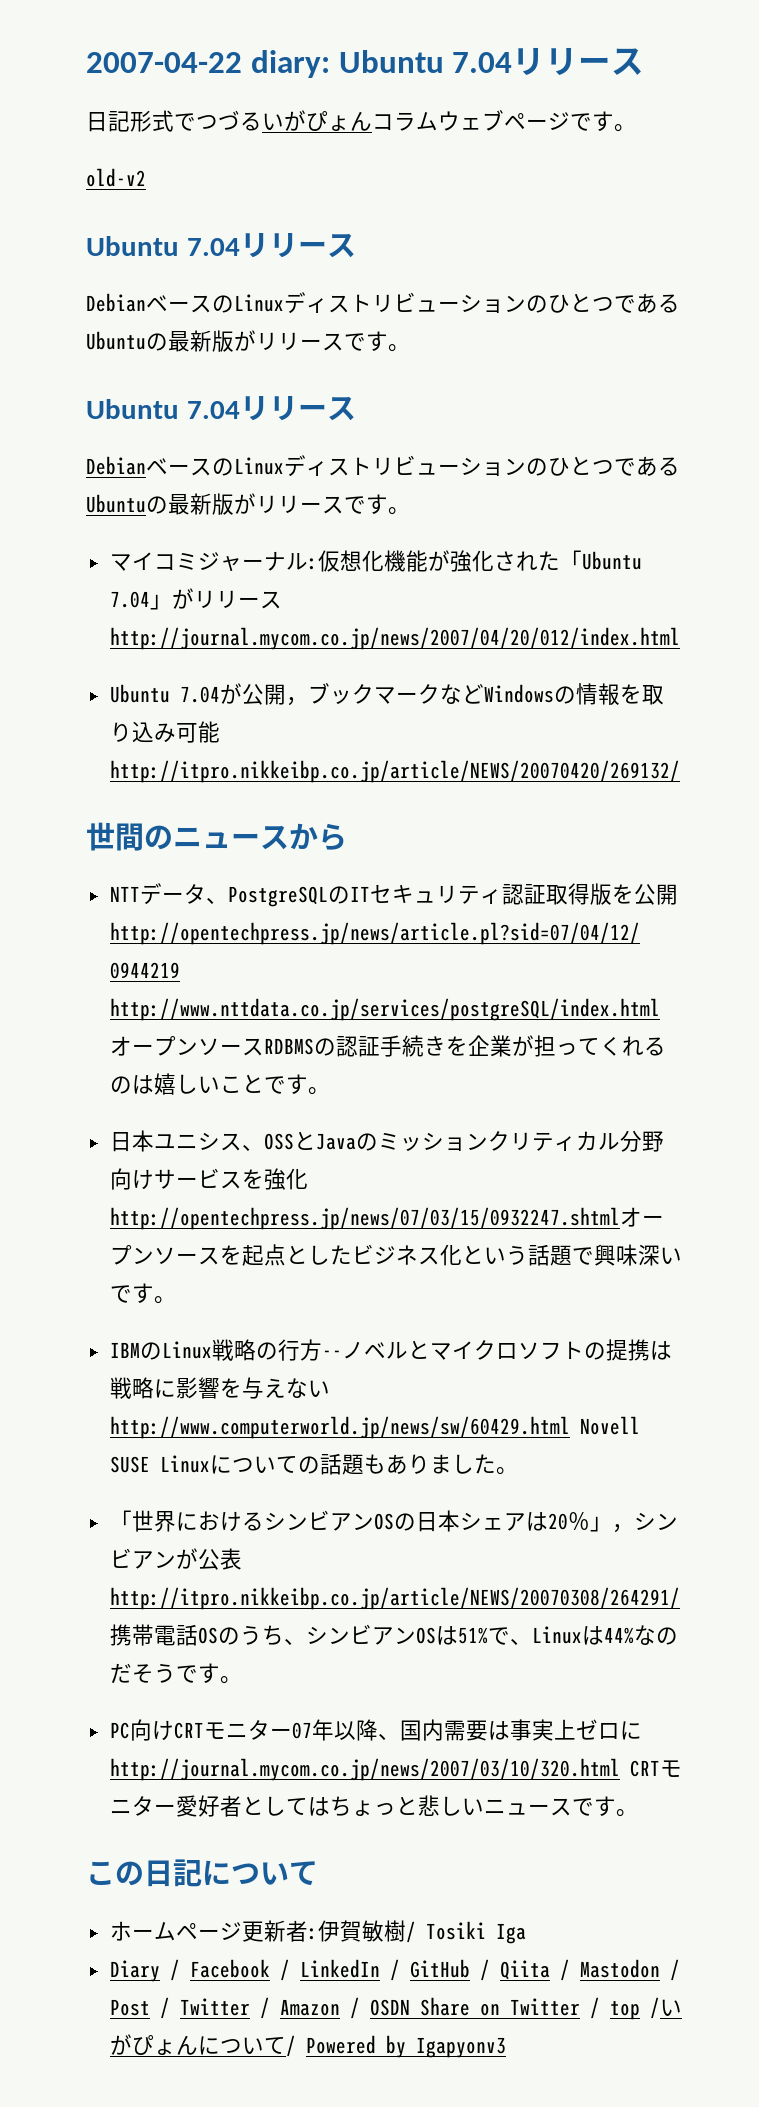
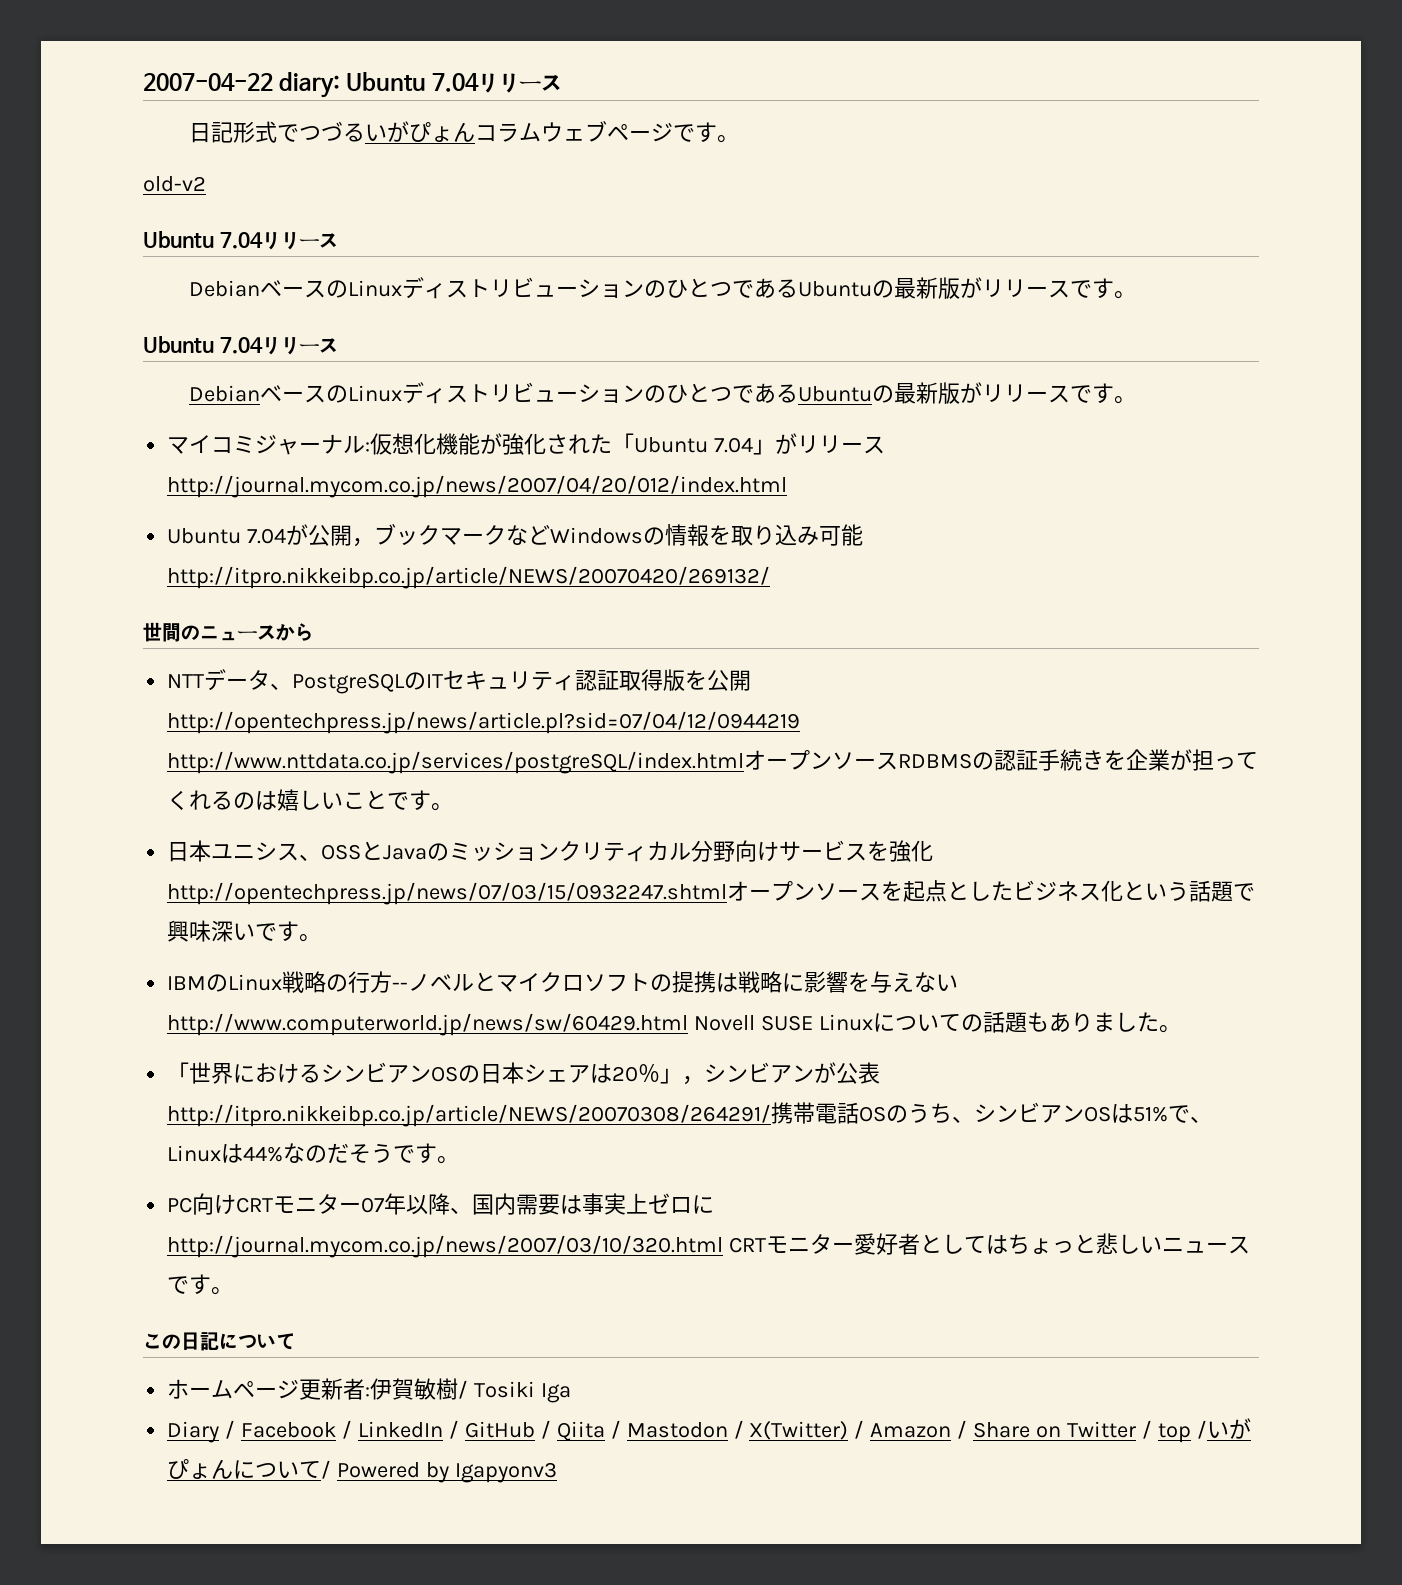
[109,1997,250,2019] Post / Twitter -> [749,1421,849,1440] X(Twitter)
[369,1999,410,2016] OSDN -> (968, 1429) none

